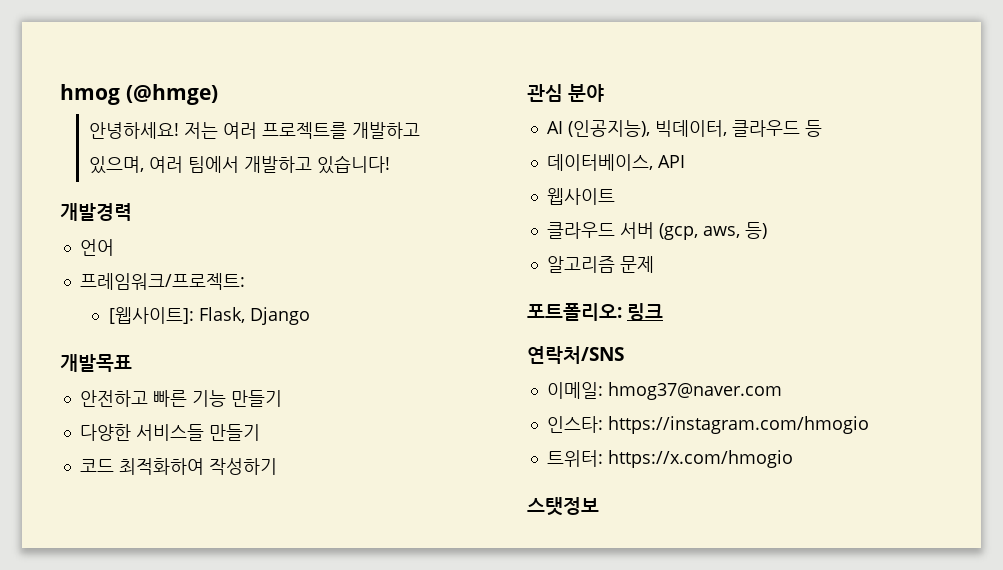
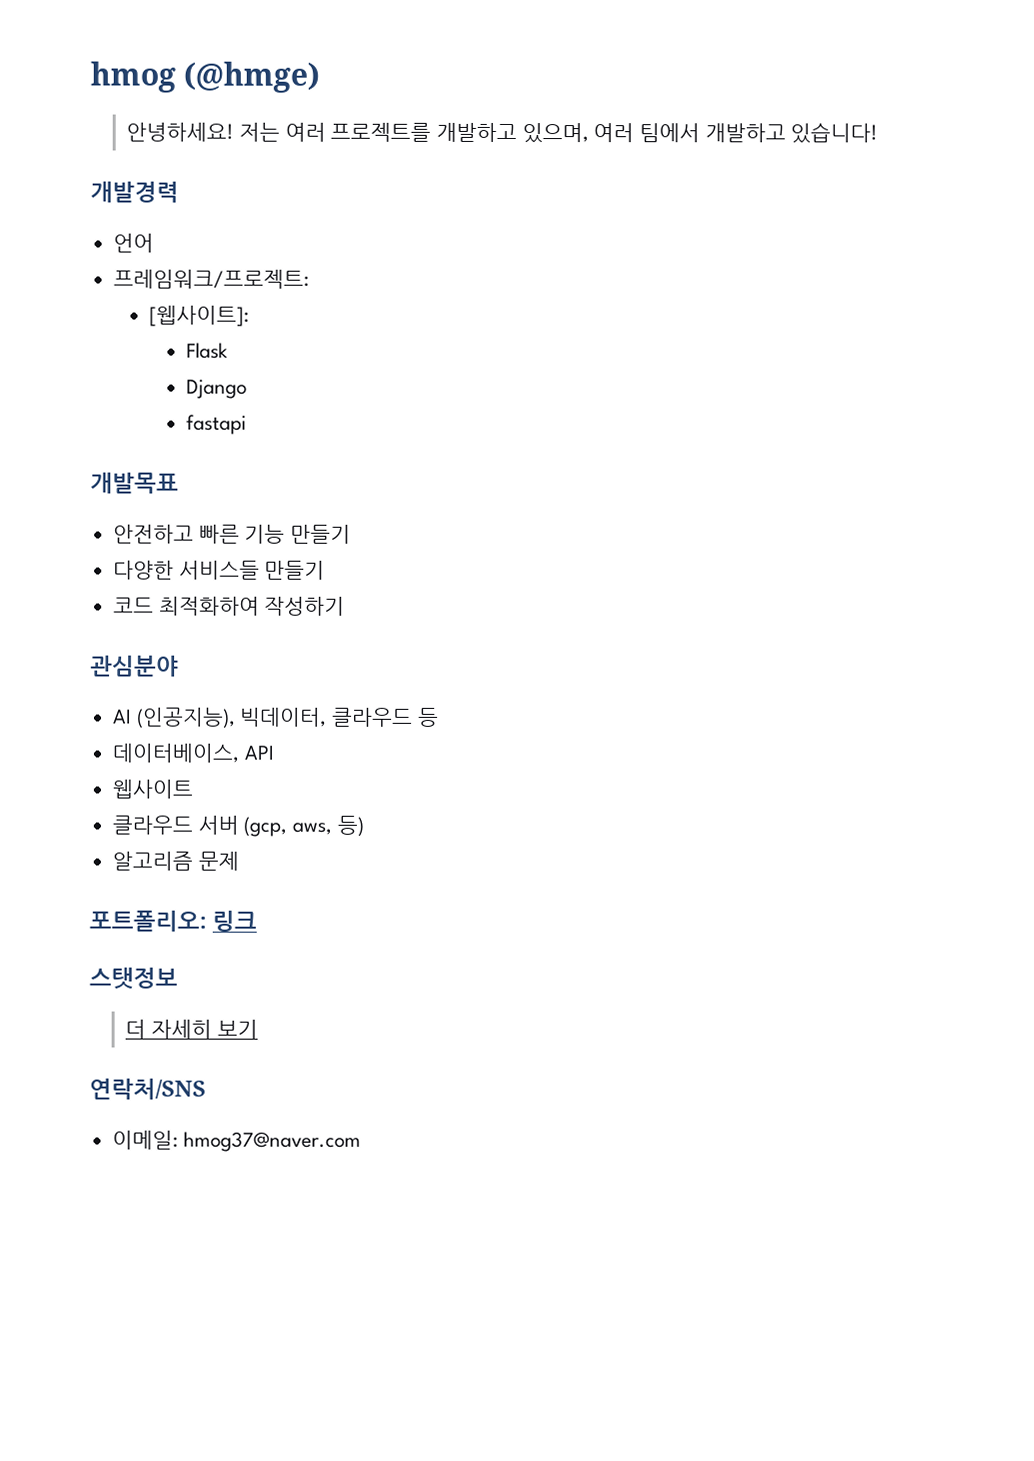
[198,307,245,323] Flask, -> [185,342,228,359] // Flask //
(310, 316) none -> [185,414,247,435] // fastapi
[527,84,605,102] 관심 분야 -> [90,655,179,677] 관심분야
(664, 312) none -> [89,967,178,990] [125,1019,258,1039] // 스탯정보 // 더 자세히 보기
[546,416,869,434] [546,450,793,468] [527,497,599,516] // 인스타: https://instagram.com/hmogio // 트위터: https://x.com/hmogio // 스탯정보 -> (361, 1141) none

